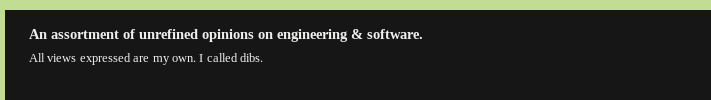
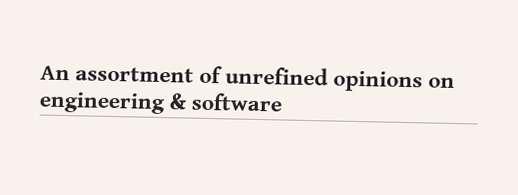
[367,29,423,39] [29,53,263,65] software. // All views expressed are my own. I called dibs. -> [191,92,284,112] software

